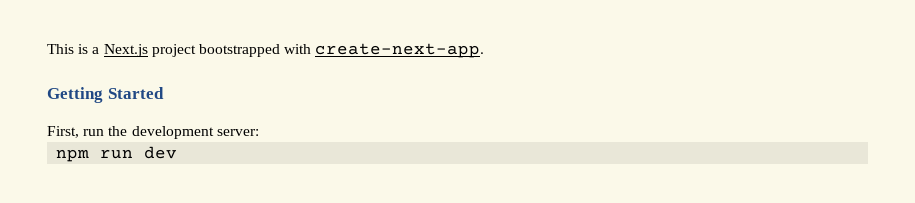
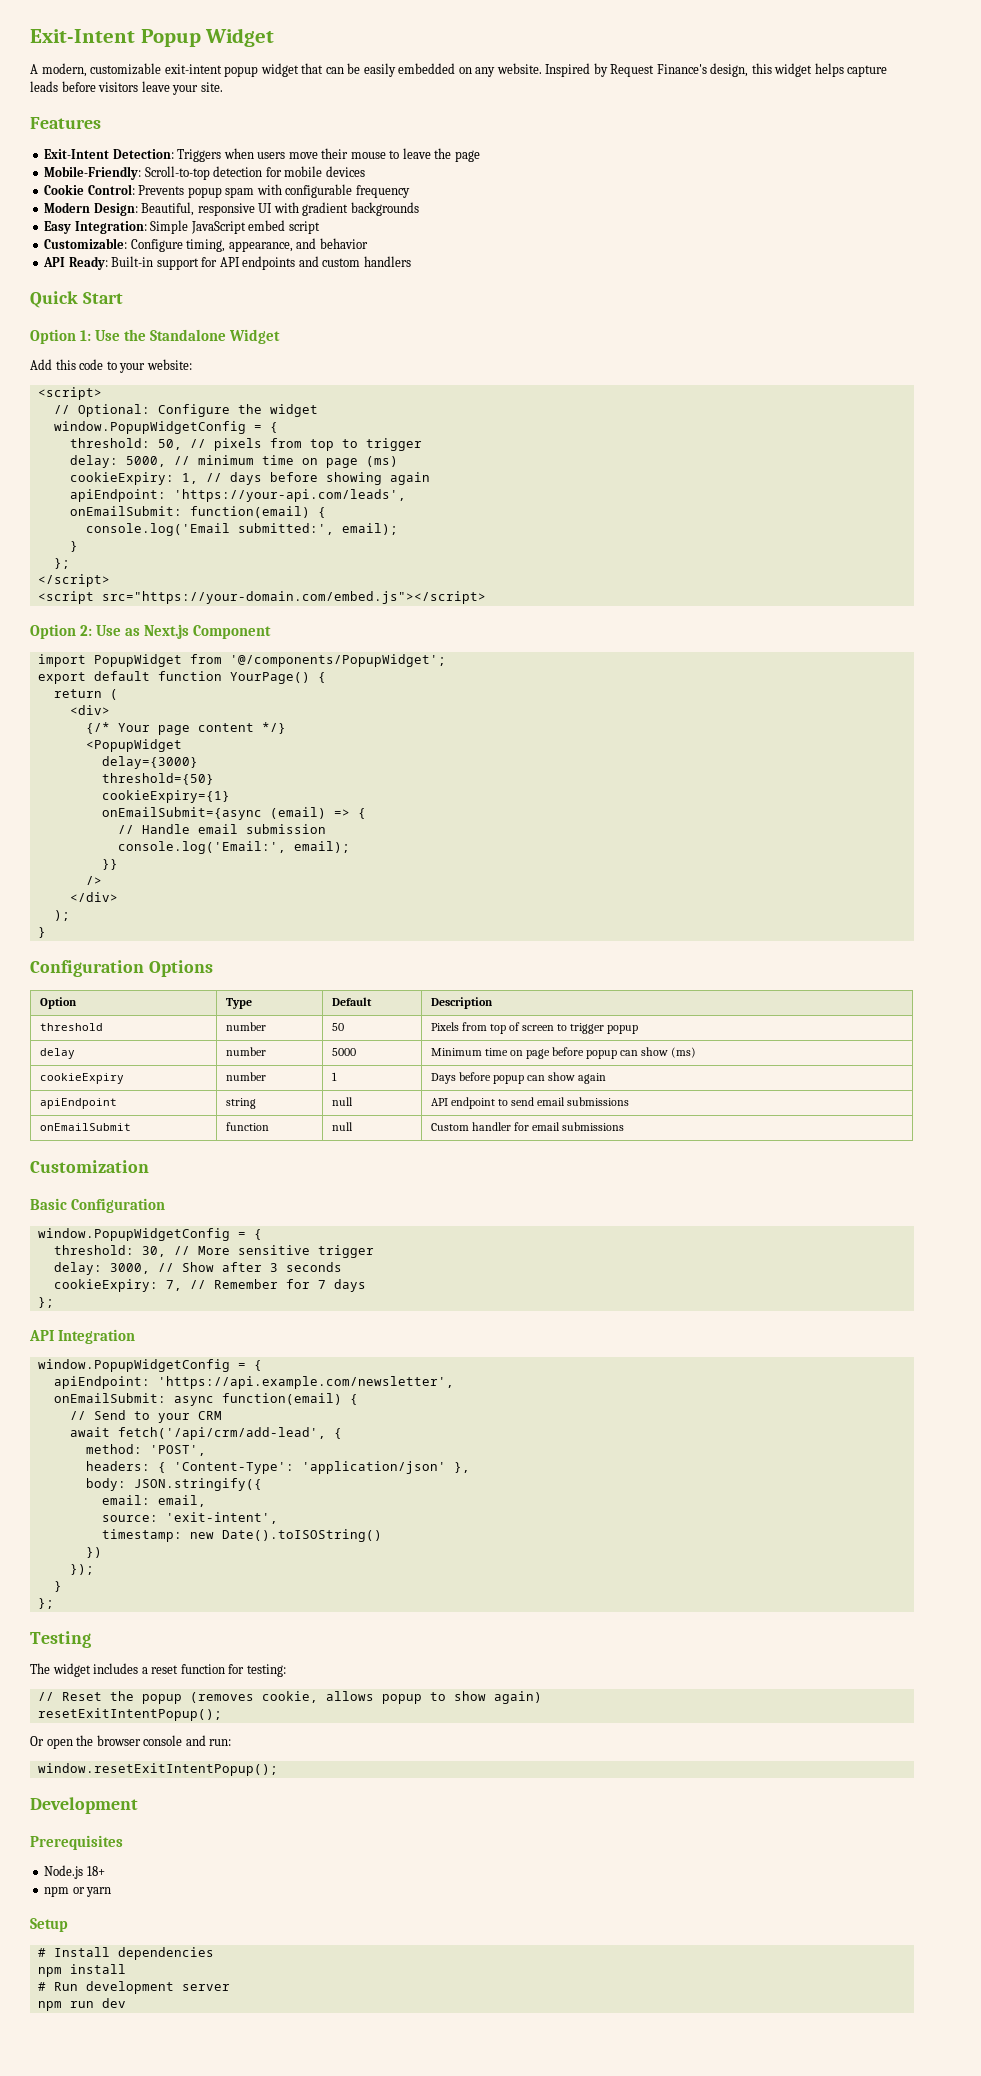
[47,43,485,58] [47,87,164,103] [47,126,259,139] This is a Next.js project bootstrapped with create-next-app. // Getting Started // First, run the development server: -> [30,28,275,47] [30,63,888,77] [30,81,223,95] [30,117,101,129] [44,148,480,162] [44,166,365,180] [44,184,410,198] [44,202,419,216] [44,220,320,234] [44,238,368,252] [43,256,411,270] [30,291,123,308] [30,329,281,344] [30,359,192,373] [37,387,102,400] [53,404,318,417] [53,421,278,434] [69,438,422,451] [69,455,398,468] [69,472,430,485] [69,489,406,502] [69,506,326,518] [85,523,398,536] [69,541,78,552] [53,558,70,569] [37,574,110,587] [37,591,486,604] [30,624,272,639] [37,654,446,667] [37,671,326,684] [53,689,118,700] [69,705,110,715] [85,722,286,735] [85,739,182,752] [101,756,198,769] [101,773,214,785] [101,790,230,803] [101,807,366,820] [117,824,326,834] [117,841,350,854] [101,859,118,870] [85,876,102,885] [69,892,118,902] [53,910,70,921] [37,927,46,938] [30,960,213,977] [39,997,77,1009] [225,998,252,1009] [331,997,372,1006] [430,997,493,1009] [39,1023,103,1031] [225,1022,266,1031] [331,1023,344,1031] [430,1022,639,1034] [39,1048,75,1059] [225,1047,266,1056] [331,1048,356,1056] [430,1047,697,1059] [39,1073,124,1084] [225,1072,266,1081] [331,1072,337,1081] [430,1072,607,1084] [39,1098,117,1109] [225,1098,256,1109] [331,1097,353,1106] [430,1097,630,1109] [39,1123,131,1131] [225,1122,269,1131] [331,1122,353,1131] [430,1122,624,1131] [30,1160,149,1173] [30,1198,166,1213] [37,1228,262,1241] [53,1245,374,1258] [53,1262,342,1275] [53,1279,366,1292] [37,1297,54,1308] [29,1329,136,1344] [37,1359,262,1372] [53,1376,454,1389] [53,1393,358,1406] [69,1410,222,1423] [69,1427,342,1440] [85,1444,206,1456] [85,1461,470,1474] [85,1478,262,1491] [101,1495,206,1507] [101,1512,278,1524] [101,1529,382,1542] [85,1547,102,1558] [69,1564,94,1575] [53,1581,62,1592] [37,1598,54,1609] [30,1631,91,1648] [30,1663,286,1677] [37,1691,542,1704] [37,1708,222,1721] [30,1735,232,1749] [37,1763,278,1776] [30,1797,138,1814] [30,1835,123,1850] [44,1865,105,1879] [44,1886,112,1897] [30,1918,68,1932] [37,1947,214,1960] [37,1964,126,1977] [37,1981,230,1994] Exit-Intent Popup Widget // A modern, customizable exit-intent popup widget that can be easily embedded on any website. Inspired by Request Finance's design, this widget helps capture leads before visitors leave your site. // Features // Exit-Intent Detection: Triggers when users move their mouse to leave the page // Mobile-Friendly: Scroll-to-top detection for mobile devices // Cookie Control: Prevents popup spam with configurable frequency // Modern Design: Beautiful, responsive UI with gradient backgrounds // Easy Integration: Simple JavaScript embed script // Customizable: Configure timing, appearance, and behavior // API Ready: Built-in support for API endpoints and custom handlers // Quick Start // Option 1: Use the Standalone Widget // Add this code to your website: // <script> // // Optional: Configure the widget // window.PopupWidgetConfig = { // threshold: 50, // pixels from top to trigger // delay: 5000, // minimum time on page (ms) // cookieExpiry: 1, // days before showing again // apiEndpoint: 'https://your-api.com/leads', // onEmailSubmit: function(email) { // console.log('Email submitted:', email); // } // }; // </script> // <script src="https://your-domain.com/embed.js"></script> // Option 2: Use as Next.js Component // import PopupWidget from '@/components/PopupWidget'; // export default function YourPage() { // return ( // <div> // {/* Your page content */} // <PopupWidget // delay={3000} // threshold={50} // cookieExpiry={1} // onEmailSubmit={async (email) => { // // Handle email submission // console.log('Email:', email); // }} // /> // </div> // ); // } // Configuration Options // Option | Type | Default | Description // threshold | number | 50 | Pixels from top of screen to trigger popup // delay | number | 5000 | Minimum time on page before popup can show (ms) // cookieExpiry | number | 1 | Days before popup can show again // apiEndpoint | string | null | API endpoint to send email submissions // onEmailSubmit | function | null | Custom handler for email submissions // Customization // Basic Configuration // window.PopupWidgetConfig = { // threshold: 30, // More sensitive trigger // delay: 3000, // Show after 3 seconds // cookieExpiry: 7, // Remember for 7 days // }; // API Integration // window.PopupWidgetConfig = { // apiEndpoint: 'https://api.example.com/newsletter', // onEmailSubmit: async function(email) { // // Send to your CRM // await fetch('/api/crm/add-lead', { // method: 'POST', // headers: { 'Content-Type': 'application/json' }, // body: JSON.stringify({ // email: email, // source: 'exit-intent', // timestamp: new Date().toISOString() // }) // }); // } // }; // Testing // The widget includes a reset function for testing: // // Reset the popup (removes cookie, allows popup to show again) // resetExitIntentPopup(); // Or open the browser console and run: // window.resetExitIntentPopup(); // Development // Prerequisites // Node.js 18+ // npm or yarn // Setup // # Install dependencies // npm install // # Run development server

